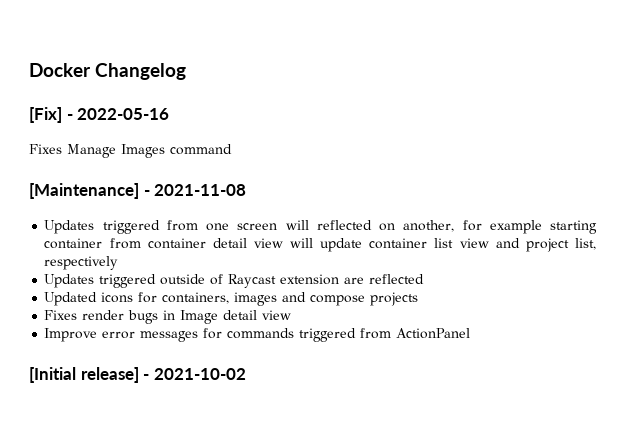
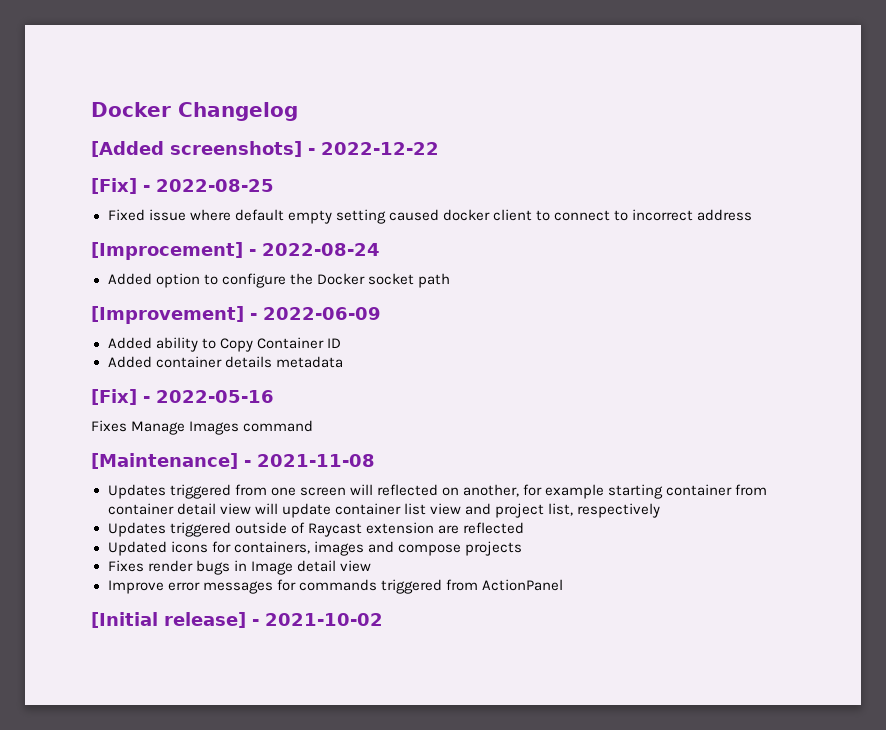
(187, 71) none -> [91,141,439,157] [91,178,274,194] [107,209,753,224] [91,242,380,260] [107,273,450,288] [91,306,381,324] [107,337,341,352] [107,356,343,368] // [Added screenshots] - 2022-12-22 // [Fix] - 2022-08-25 // Fixed issue where default empty setting caused docker client to connect to incorrect address // [Improcement] - 2022-08-24 // Added option to configure the Docker socket path // [Improvement] - 2022-06-09 // Added ability to Copy Container ID // Added container details metadata

